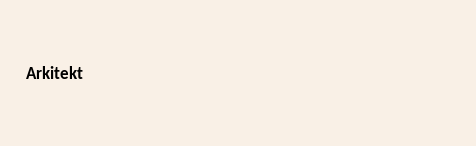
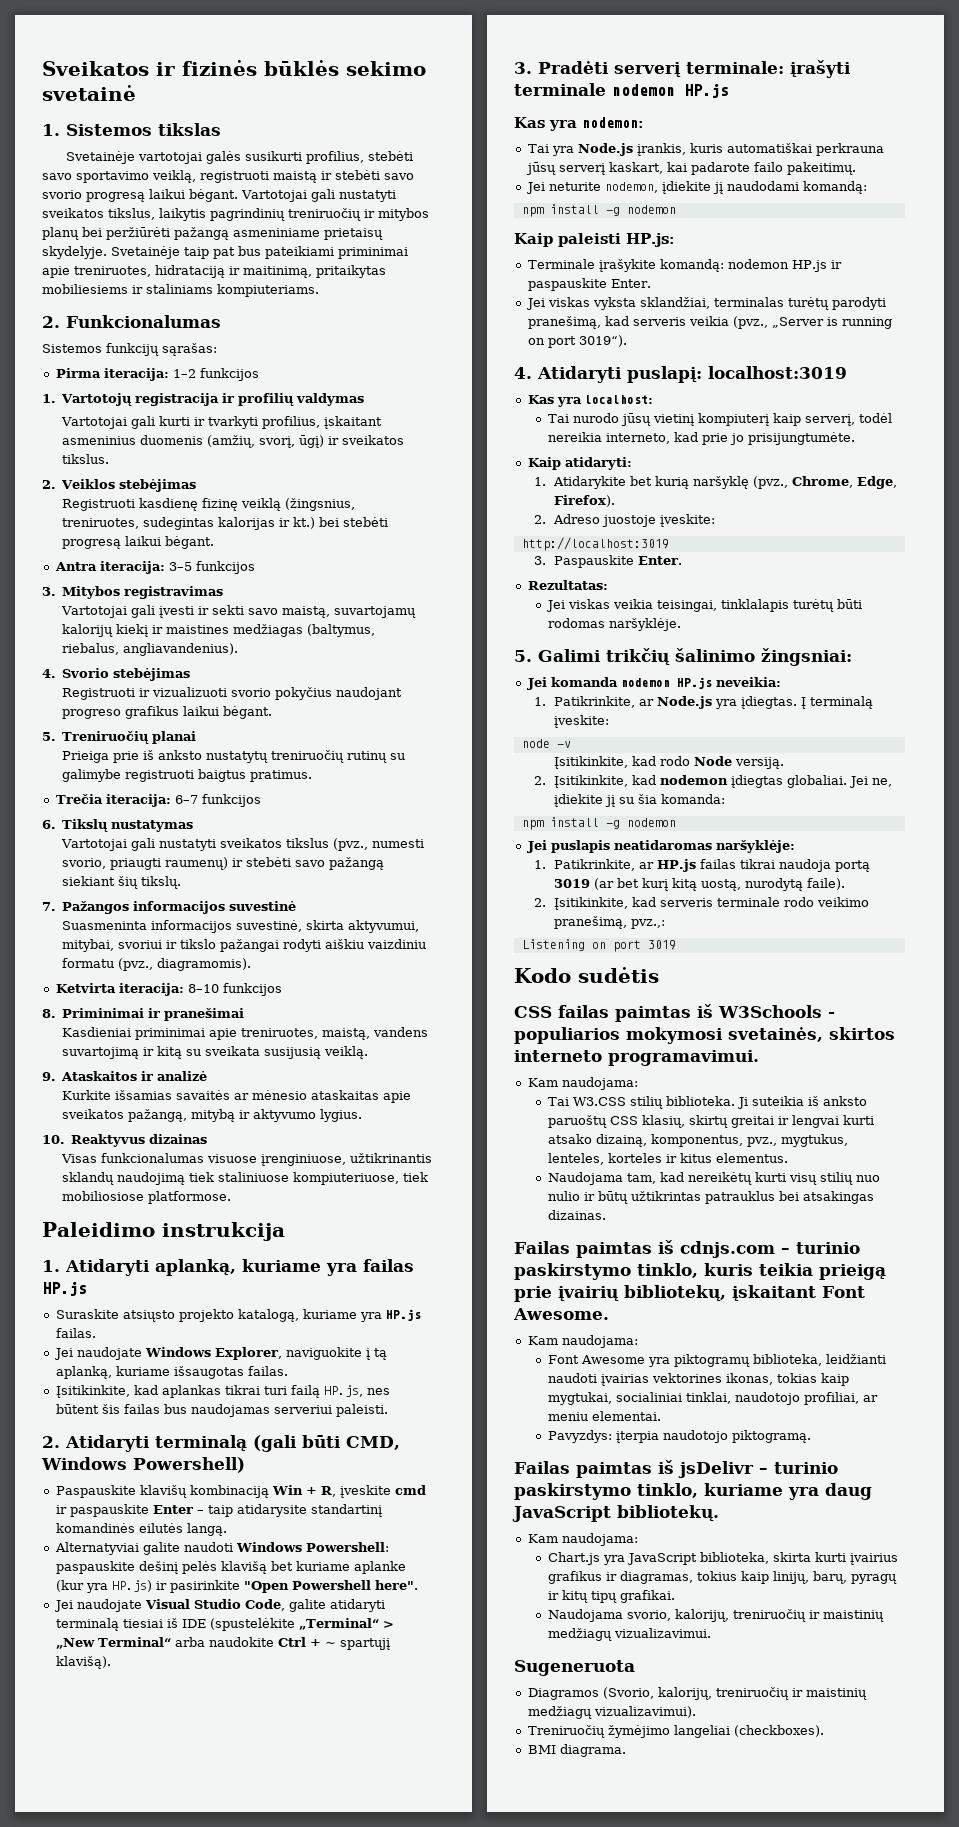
[26,66,83,79] Arkitekt -> [42,60,426,76] [42,85,136,101] [42,123,221,136] [65,151,413,164] [42,170,414,183] [42,189,396,202] [42,208,429,221] [42,227,383,240] [42,246,408,259] [42,265,386,278] [42,284,319,297] [42,315,221,328] [42,343,217,356] [55,368,259,381] [42,393,365,406] [60,416,382,429] [61,435,404,448] [61,454,109,464] [42,479,197,492] [61,498,355,511] [61,517,388,530] [61,536,214,549] [54,561,255,574] [42,586,224,599] [60,605,416,618] [61,624,375,637] [61,643,238,656] [42,668,191,681] [61,687,402,700] [61,706,272,719] [42,731,197,744] [61,750,405,763] [61,769,312,782] [55,794,261,807] [42,819,194,832] [60,838,424,851] [61,857,384,870] [61,876,181,889] [42,901,297,914] [61,920,419,933] [61,939,426,952] [61,958,251,971] [55,983,282,996] [42,1008,245,1021] [61,1027,428,1040] [61,1046,368,1059] [42,1071,208,1081] [61,1090,411,1103] [61,1109,362,1122] [42,1134,208,1147] [60,1153,432,1166] [61,1172,428,1185] [61,1191,231,1204] [42,1222,285,1241] [42,1259,414,1276] [42,1281,87,1296] [55,1309,421,1322] [55,1328,96,1338] [53,1347,387,1360] [55,1366,288,1379] [55,1385,390,1398] [55,1404,388,1417] [42,1435,400,1452] [41,1457,245,1473] [55,1485,426,1498] [55,1504,382,1517] [55,1523,227,1536] [54,1542,389,1555] [55,1561,406,1574] [55,1580,418,1593] [53,1599,385,1612] [55,1618,394,1631] [55,1637,390,1650] [55,1656,111,1669] [514,60,851,78] [514,83,729,98] [514,117,644,131] [527,143,884,156] [525,162,856,175] [525,181,867,194] [521,204,676,217] [514,233,675,247] [527,259,842,272] [527,278,651,291] [525,297,886,310] [527,316,892,329] [527,335,627,348] [514,366,847,383] [527,395,653,407] [547,413,892,426] [547,432,855,445] [527,457,632,470] [533,476,897,489] [553,495,615,507] [533,514,715,527] [521,537,669,551] [533,555,682,568] [527,580,608,590] [545,599,862,612] [547,618,681,631] [514,648,852,666] [526,677,781,690] [533,696,873,709] [553,715,609,728] [521,739,571,748] [553,756,784,769] [533,775,892,788] [553,794,725,807] [521,817,676,830] [526,840,795,853] [533,859,870,872] [553,878,845,891] [533,897,869,910] [553,916,665,929] [521,939,676,952] [514,967,659,983] [514,1004,835,1022] [514,1027,895,1044] [514,1050,759,1066] [527,1077,638,1090] [547,1096,867,1109] [547,1115,874,1128] [547,1134,848,1147] [547,1153,788,1165] [547,1172,880,1185] [547,1191,874,1204] [547,1210,606,1220] [514,1240,860,1258] [514,1263,886,1280] [514,1285,865,1302] [513,1308,609,1320] [527,1335,638,1348] [547,1354,886,1367] [547,1373,849,1386] [547,1392,878,1405] [547,1411,661,1421] [547,1430,811,1443] [514,1460,838,1478] [514,1483,872,1500] [512,1505,719,1522] [527,1533,638,1546] [547,1552,898,1565] [547,1571,897,1584] [547,1590,675,1603] [547,1609,884,1622] [547,1628,711,1641] [514,1660,635,1676] [527,1687,867,1700] [527,1706,696,1719] [527,1725,824,1738] [527,1744,626,1757] Sveikatos ir fizinės būklės sekimo svetainė // 1. Sistemos tikslas // Svetainėje vartotojai galės susikurti profilius, stebėti savo sportavimo veiklą, registruoti maistą ir stebėti savo svorio progresą laikui bėgant. Vartotojai gali nustatyti sveikatos tikslus, laikytis pagrindinių treniruočių ir mitybos planų bei peržiūrėti pažangą asmeniniame prietaisų skydelyje. Svetainėje taip pat bus pateikiami priminimai apie treniruotes, hidrataciją ir maitinimą, pritaikytas mobiliesiems ir staliniams kompiuteriams. // 2. Funkcionalumas // Sistemos funkcijų sąrašas: // Pirma iteracija: 1–2 funkcijos // 1. Vartotojų registracija ir profilių valdymas // Vartotojai gali kurti ir tvarkyti profilius, įskaitant asmeninius duomenis (amžių, svorį, ūgį) ir sveikatos tikslus. // 2. Veiklos stebėjimas // Registruoti kasdienę fizinę veiklą (žingsnius, treniruotes, sudegintas kalorijas ir kt.) bei stebėti progresą laikui bėgant. // Antra iteracija: 3–5 funkcijos // 3. Mitybos registravimas // Vartotojai gali įvesti ir sekti savo maistą, suvartojamų kalorijų kiekį ir maistines medžiagas (baltymus, riebalus, angliavandenius). // 4. Svorio stebėjimas // Registruoti ir vizualizuoti svorio pokyčius naudojant progreso grafikus laikui bėgant. // 5. Treniruočių planai // Prieiga prie iš anksto nustatytų treniruočių rutinų su galimybe registruoti baigtus pratimus. // Trečia iteracija: 6–7 funkcijos // 6. Tikslų nustatymas // Vartotojai gali nustatyti sveikatos tikslus (pvz., numesti svorio, priaugti raumenų) ir stebėti savo pažangą siekiant šių tikslų. // 7. Pažangos informacijos suvestinė // Suasmeninta informacijos suvestinė, skirta aktyvumui, mitybai, svoriui ir tikslo pažangai rodyti aiškiu vaizdiniu formatu (pvz., diagramomis). // Ketvirta iteracija: 8–10 funkcijos // 8. Priminimai ir pranešimai // Kasdieniai priminimai apie treniruotes, maistą, vandens suvartojimą ir kitą su sveikata susijusią veiklą. // 9. Ataskaitos ir analizė // Kurkite išsamias savaitės ar mėnesio ataskaitas apie sveikatos pažangą, mitybą ir aktyvumo lygius. // 10. Reaktyvus dizainas // Visas funkcionalumas visuose įrenginiuose, užtikrinantis sklandų naudojimą tiek staliniuose kompiuteriuose, tiek mobiliosiose platformose. // Paleidimo instrukcija // 1. Atidaryti aplanką, kuriame yra failas HP.js // Suraskite atsiųsto projekto katalogą, kuriame yra HP.js failas. // Jei naudojate Windows Explorer, naviguokite į tą aplanką, kuriame išsaugotas failas. // Įsitikinkite, kad aplankas tikrai turi failą HP.js, nes būtent šis failas bus naudojamas serveriui paleisti. // 2. Atidaryti terminalą (gali būti CMD, Windows Powershell) // Paspauskite klavišų kombinaciją Win + R, įveskite cmd ir paspauskite Enter – taip atidarysite standartinį komandinės eilutės langą. // Alternatyviai galite naudoti Windows Powershell: paspauskite dešinį pelės klavišą bet kuriame aplanke (kur yra HP.js) ir pasirinkite "Open Powershell here". // Jei naudojate Visual Studio Code, galite atidaryti terminalą tiesiai iš IDE (spustelėkite „Terminal“ > „New Terminal“ arba naudokite Ctrl + ~ spartųjį klavišą). // 3. Pradėti serverį terminale: įrašyti terminale nodemon HP.js // Kas yra nodemon: // Tai yra Node.js įrankis, kuris automatiškai perkrauna jūsų serverį kaskart, kai padarote failo pakeitimų. // Jei neturite nodemon, įdiekite jį naudodami komandą: // npm install -g nodemon // Kaip paleisti HP.js: // Terminale įrašykite komandą: nodemon HP.js ir paspauskite Enter. // Jei viskas vyksta sklandžiai, terminalas turėtų parodyti pranešimą, kad serveris veikia (pvz., „Server is running on port 3019“). // 4. Atidaryti puslapį: localhost:3019 // Kas yra localhost: // Tai nurodo jūsų vietinį kompiuterį kaip serverį, todėl nereikia interneto, kad prie jo prisijungtumėte. // Kaip atidaryti: // 1. Atidarykite bet kurią naršyklę (pvz., Chrome, Edge, Firefox). // 2. Adreso juostoje įveskite: // http://localhost:3019 // 3. Paspauskite Enter. // Rezultatas: // Jei viskas veikia teisingai, tinklalapis turėtų būti rodomas naršyklėje. // 5. Galimi trikčių šalinimo žingsniai: // Jei komanda nodemon HP.js neveikia: // 1. Patikrinkite, ar Node.js yra įdiegtas. Į terminalą įveskite: // node -v // Įsitikinkite, kad rodo Node versiją. // 2. Įsitikinkite, kad nodemon įdiegtas globaliai. Jei ne, įdiekite jį su šia komanda: // npm install -g nodemon // Jei puslapis neatidaromas naršyklėje: // 1. Patikrinkite, ar HP.js failas tikrai naudoja portą 3019 (ar bet kurį kitą uostą, nurodytą faile). // 2. Įsitikinkite, kad serveris terminale rodo veikimo pranešimą, pvz.,: // Listening on port 3019 // Kodo sudėtis // CSS failas paimtas iš W3Schools - populiarios mokymosi svetainės, skirtos interneto programavimui. // Kam naudojama: // Tai W3.CSS stilių biblioteka. Ji suteikia iš anksto paruoštų CSS klasių, skirtų greitai ir lengvai kurti atsako dizainą, komponentus, pvz., mygtukus, lenteles, korteles ir kitus elementus. // Naudojama tam, kad nereikėtų kurti visų stilių nuo nulio ir būtų užtikrintas patrauklus bei atsakingas dizainas. // Failas paimtas iš cdnjs.com – turinio paskirstymo tinklo, kuris teikia prieigą prie įvairių bibliotekų, įskaitant Font Awesome. // Kam naudojama: // Font Awesome yra piktogramų biblioteka, leidžianti naudoti įvairias vektorines ikonas, tokias kaip mygtukai, socialiniai tinklai, naudotojo profiliai, ar meniu elementai. // Pavyzdys: įterpia naudotojo piktogramą. // Failas paimtas iš jsDelivr – turinio paskirstymo tinklo, kuriame yra daug JavaScript bibliotekų. // Kam naudojama: // Chart.js yra JavaScript biblioteka, skirta kurti įvairius grafikus ir diagramas, tokius kaip linijų, barų, pyragų ir kitų tipų grafikai. // Naudojama svorio, kalorijų, treniruočių ir maistinių medžiagų vizualizavimui. // Sugeneruota // Diagramos (Svorio, kalorijų, treniruočių ir maistinių medžiagų vizualizavimui). // Treniruočių žymėjimo langeliai (checkboxes). // BMI diagrama.

